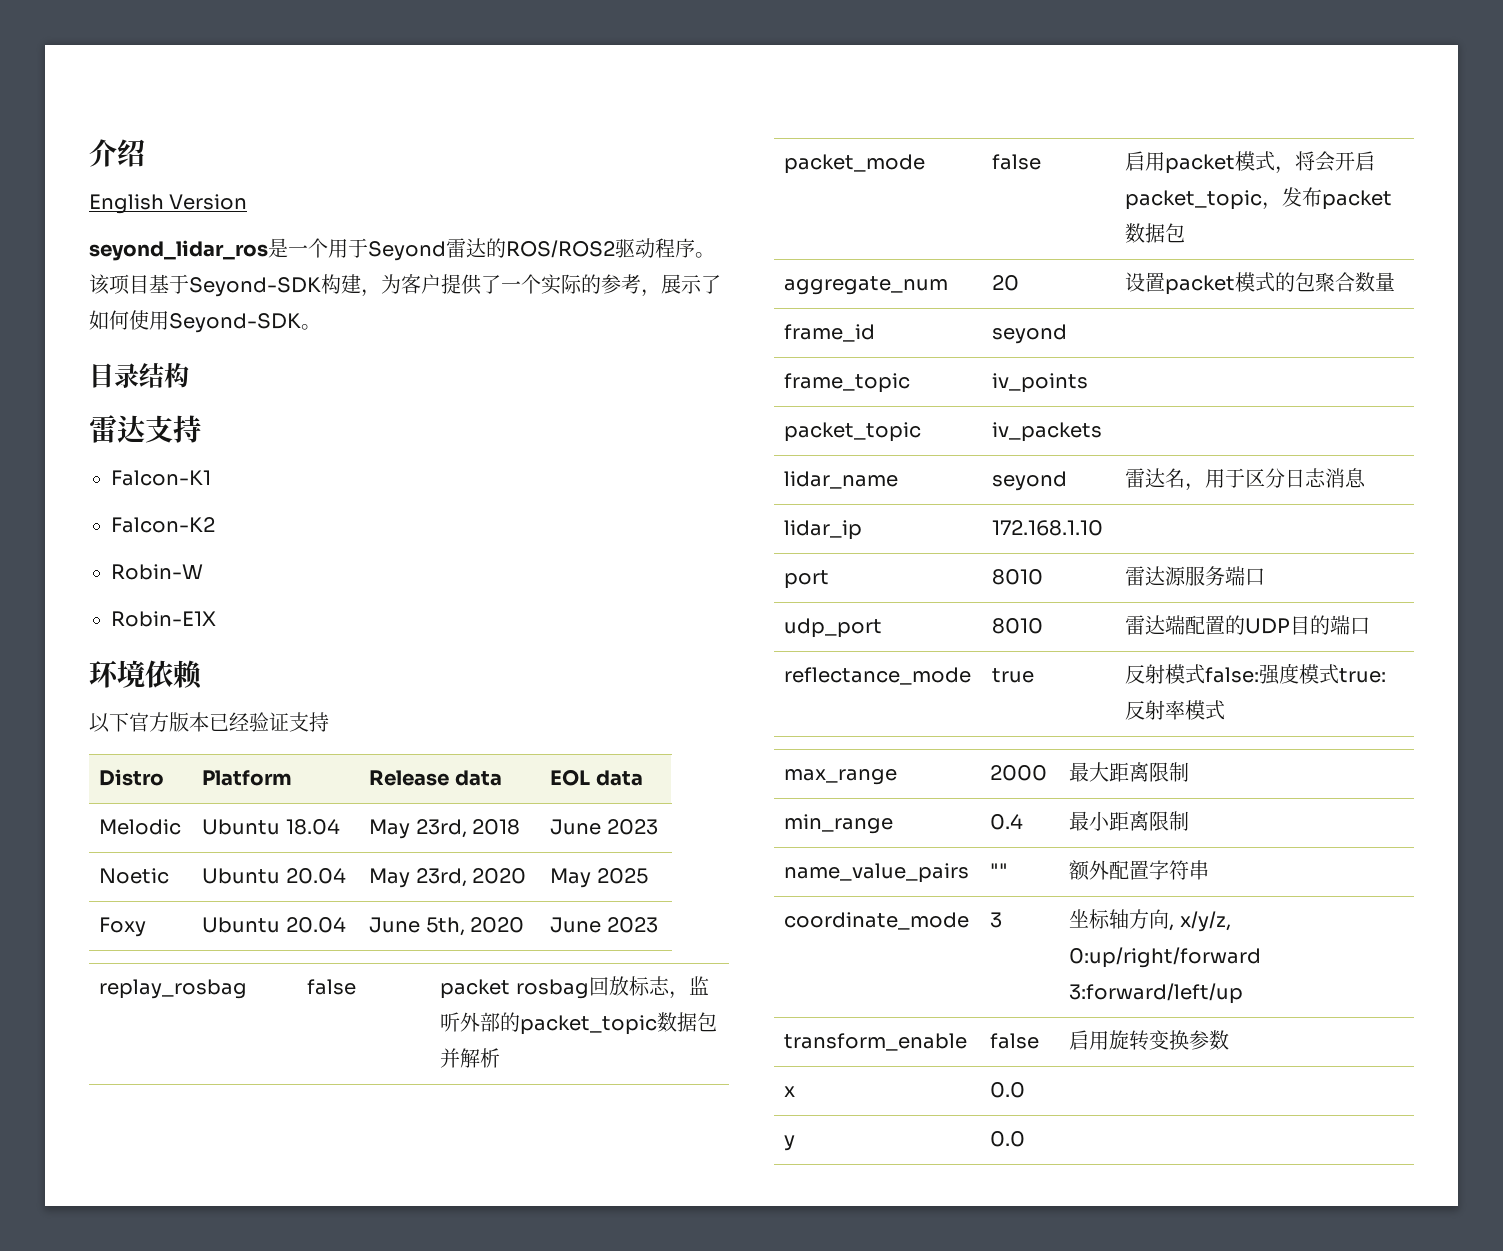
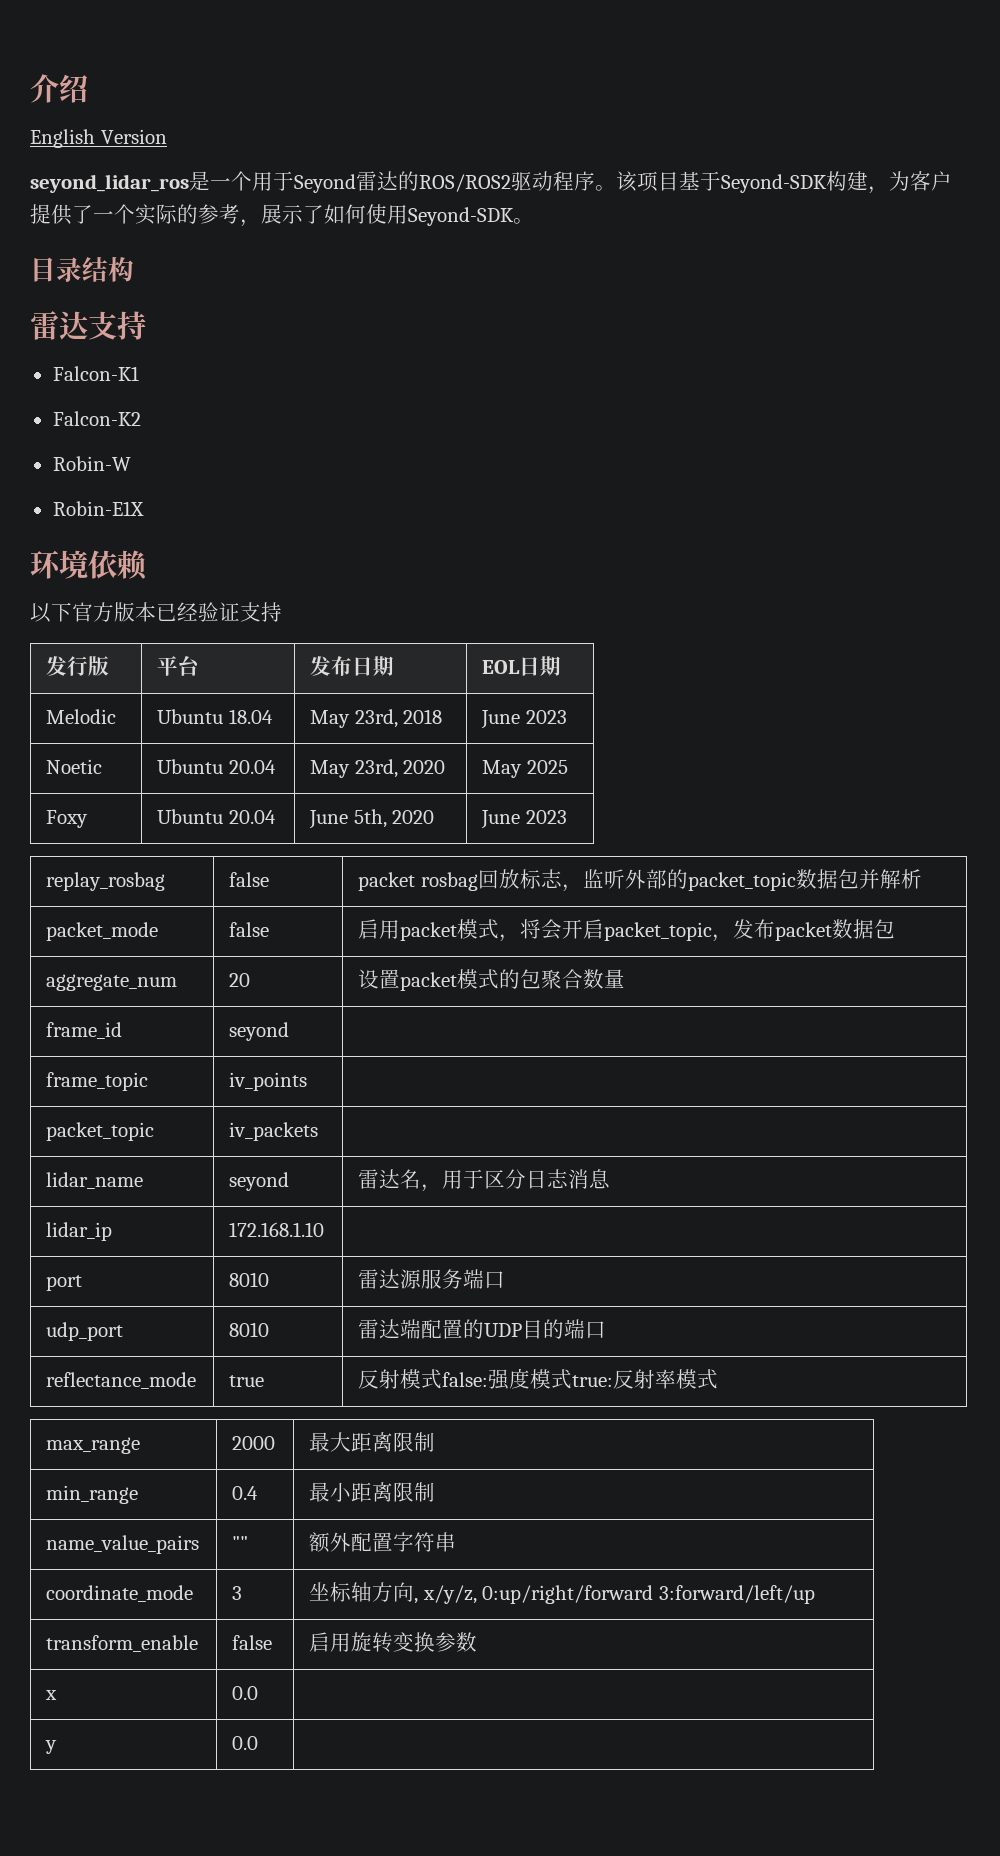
[99,769,165,786] [202,770,293,786] [369,770,502,786] Distro | Platform | Release data -> [46,656,110,676] [157,656,201,676] [310,656,395,676] 发行版 | 平台 | 发布日期
[595,770,643,786] data -> [519,656,562,676] 日期

